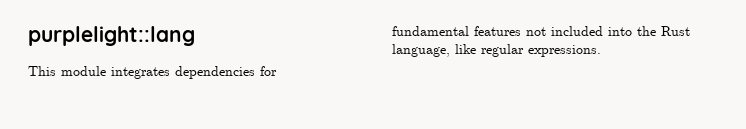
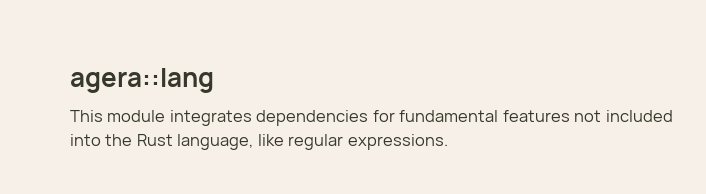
[28,26,195,46] purplelight::lang -> [70,68,214,93] agera::lang

